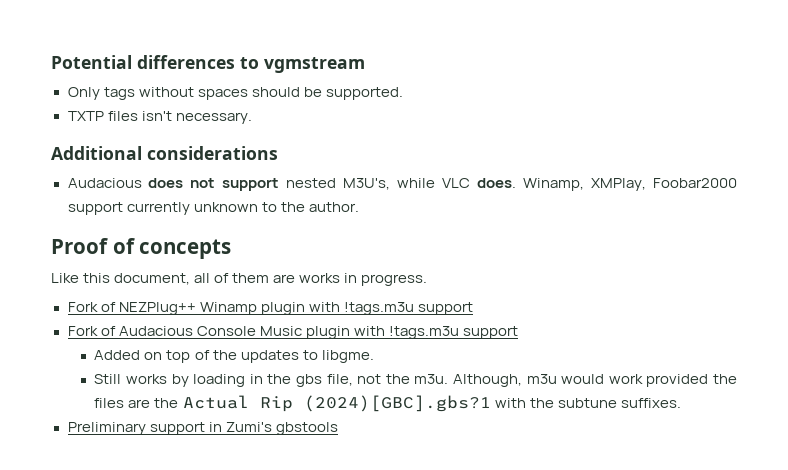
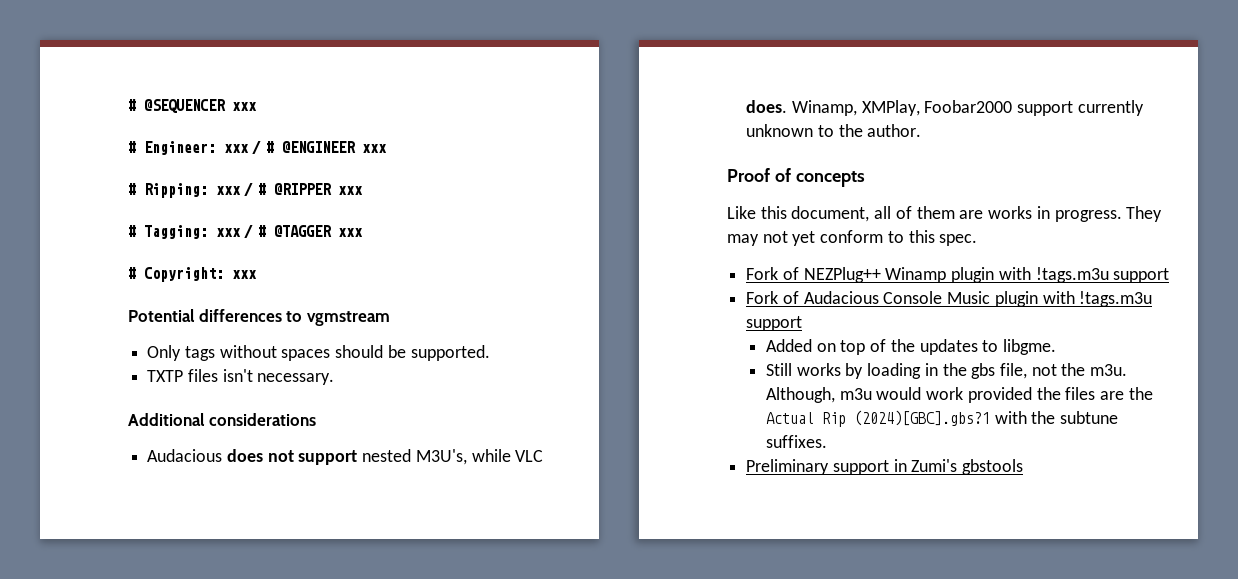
(51, 62) none -> [128,99,257,113] [128,141,387,155] [128,183,363,198] [128,225,363,239] [128,267,257,282] # @SEQUENCER xxx // # Engineer: xxx / # @ENGINEER xxx // # Ripping: xxx / # @RIPPER xxx // # Tagging: xxx / # @TAGGER xxx // # Copyright: xxx //
(428, 280) none -> [1126,206,1163,222] [727,230,978,246] They may not yet conform to this spec.

